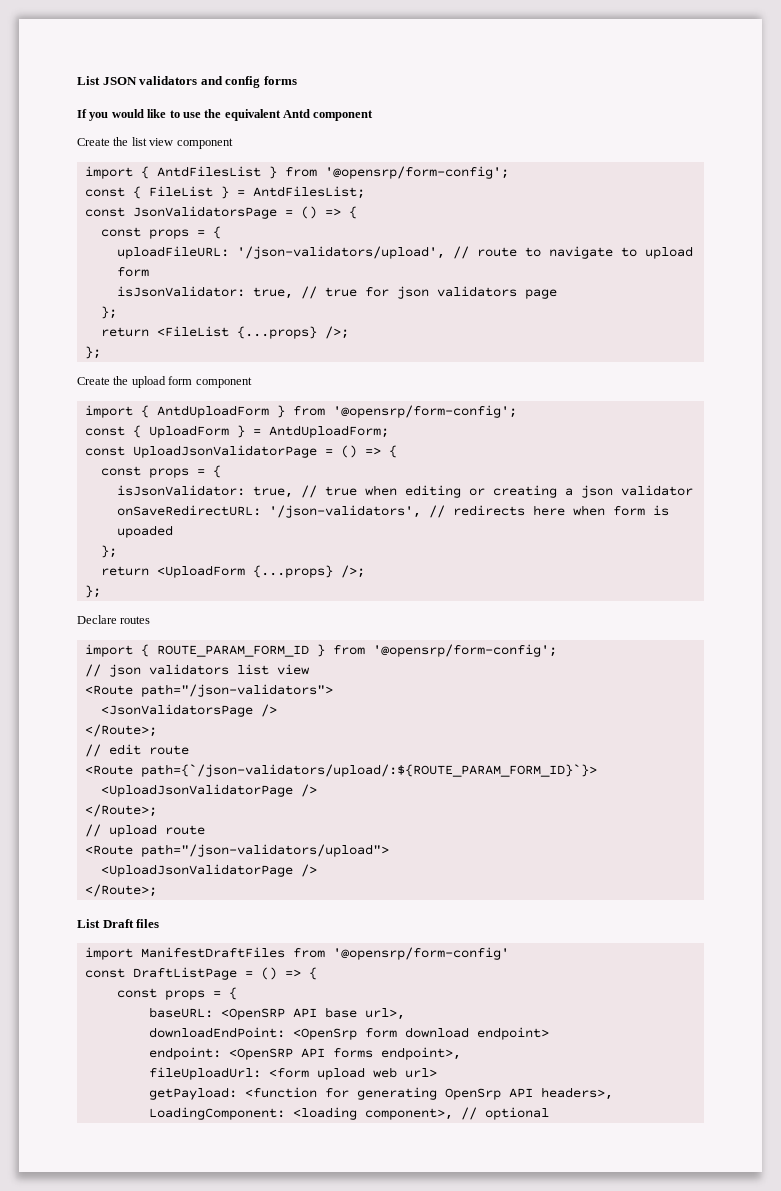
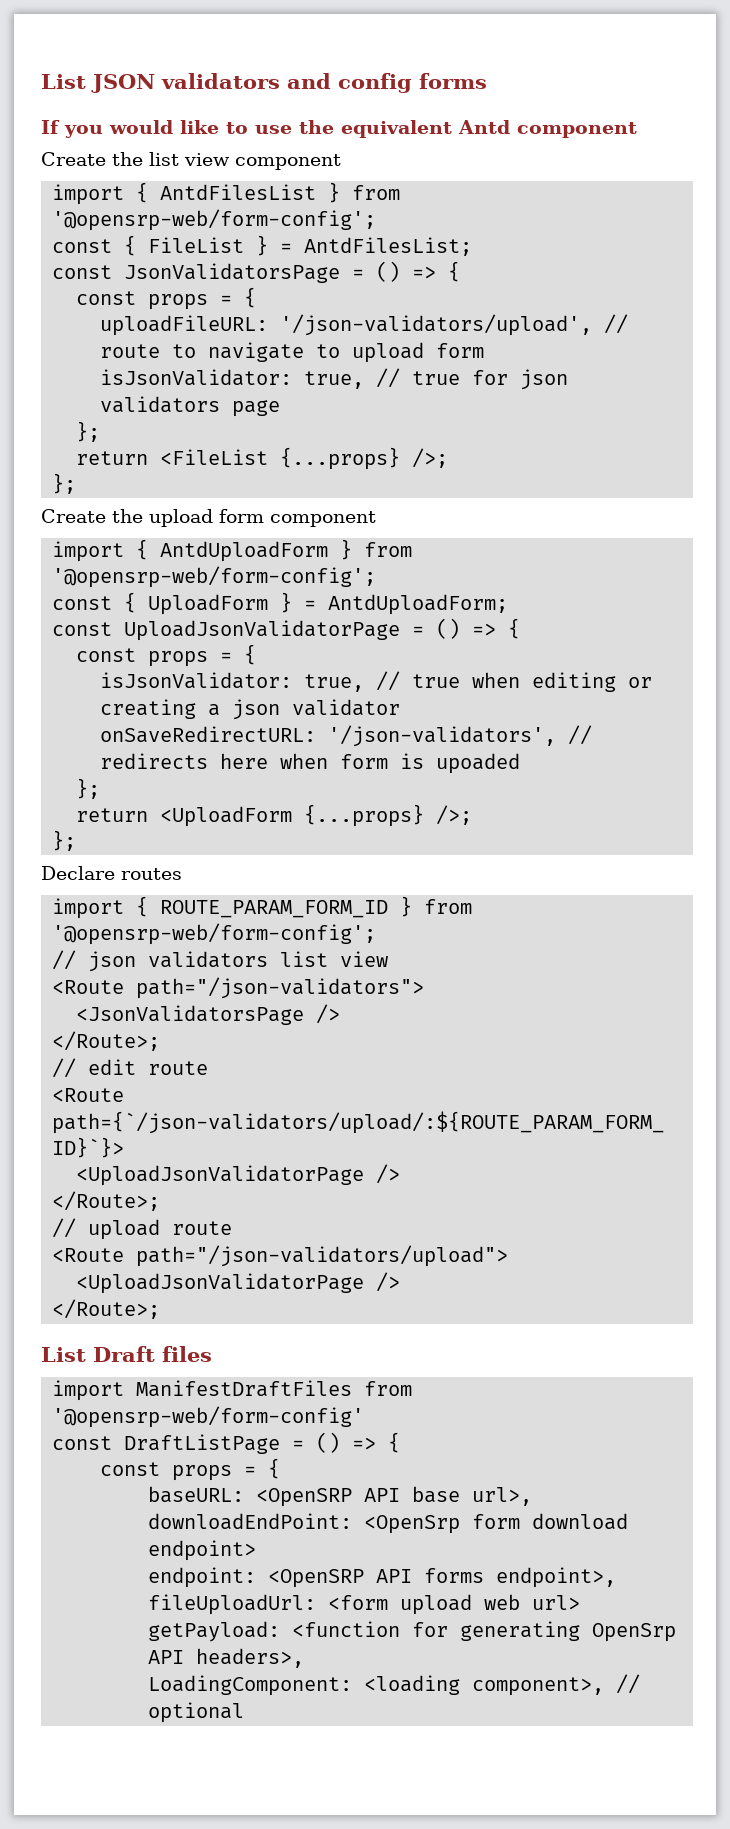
[324,166,509,179] '@opensrp/form-config'; -> [52,209,377,231] '@opensrp-web/form-config';
[332,405,517,418] '@opensrp/form-config'; -> [52,566,377,588] '@opensrp-web/form-config';
[372,644,557,657] '@opensrp/form-config'; -> [52,923,377,945] '@opensrp-web/form-config';
[332,947,509,960] '@opensrp/form-config' -> [52,1406,365,1428] '@opensrp-web/form-config'

